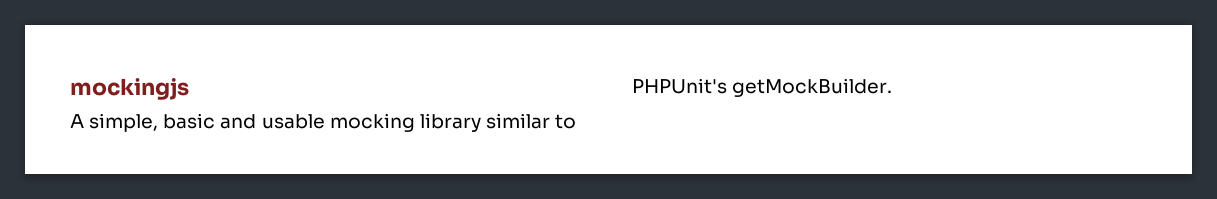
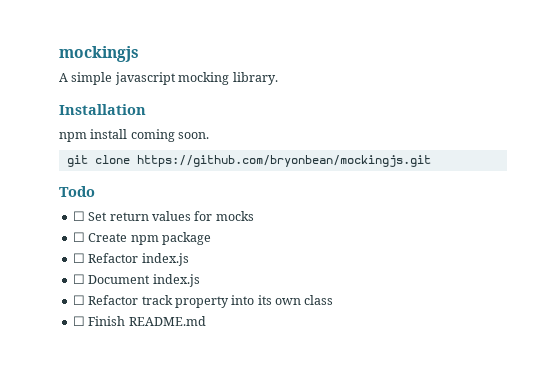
[89,113,577,132] [632,78,893,97] simple, basic and usable mocking library similar to PHPUnit's getMockBuilder. -> [71,72,278,85] [59,104,146,115] [59,129,210,142] [66,155,431,167] [59,186,95,197] [72,211,254,221] [72,232,211,245] [72,253,189,266] [72,274,200,287] [72,295,334,308] [72,316,206,326] simple javascript mocking library. // Installation // npm install coming soon. // git clone https://github.com/bryonbean/mockingjs.git // Todo // ☐ Set return values for mocks // ☐ Create npm package // ☐ Refactor index.js // ☐ Document index.js // ☐ Refactor track property into its own class // ☐ Finish README.md

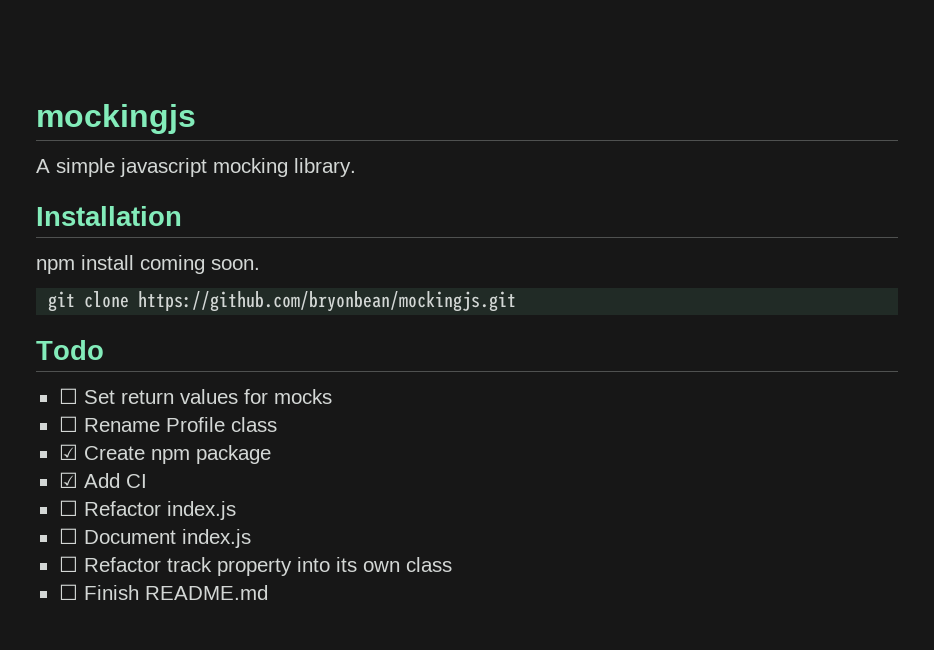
(85, 237) none -> [83,417,277,432] [58,444,78,460] Rename Profile class // ☑
(211, 238) none -> [58,472,147,488] // ☑ Add CI

